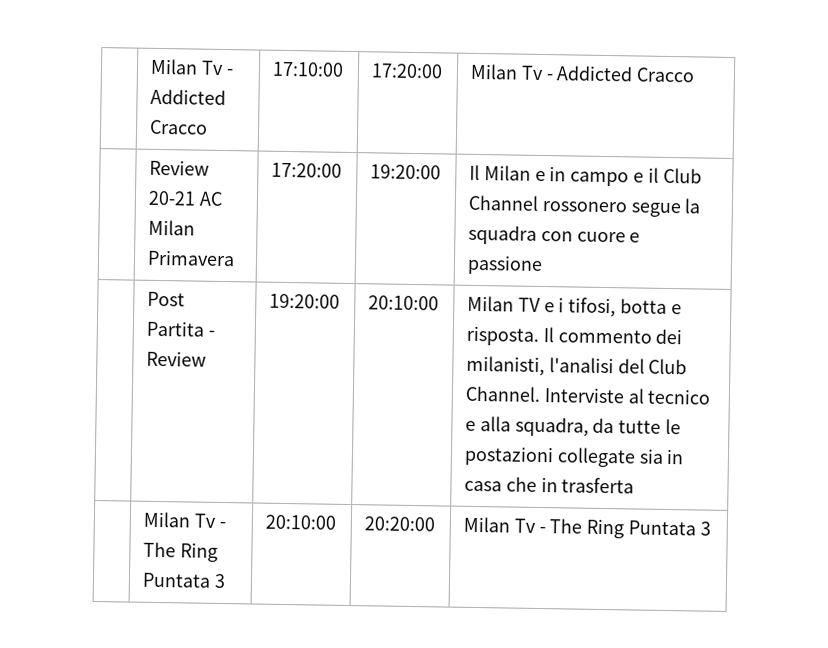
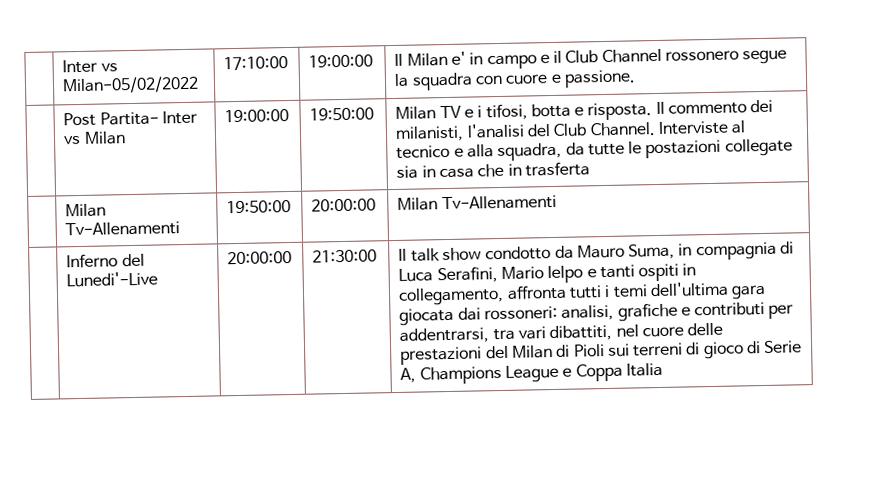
[149,58,233,76] [149,88,226,106] [148,119,208,135] [271,61,344,77] [370,63,443,79] [469,63,696,83] [148,159,209,176] [147,190,223,206] [147,219,195,236] [146,249,235,267] [270,162,342,178] [369,164,441,180] | Milan Tv - Addicted Cracco | 17:10:00 | 17:20:00 | Milan Tv - Addicted Cracco // | Review 20-21 AC Milan Primavera | 17:20:00 | 19:20:00 -> [62,59,118,74] [62,75,200,95] [223,55,289,71] [308,54,374,68] | Inter vs Milan-05/02/2022 | 17:10:00 | 19:00:00
[534,170,546,182] e -> [450,51,466,65] e'
[466,254,543,276] passione -> [563,69,636,88] passione.
[145,320,215,337] [145,350,206,367] [268,293,340,309] [367,295,439,311] Partita - Review | 19:20:00 | 20:10:00 -> [99,110,198,126] [63,131,126,145] [224,108,290,123] [309,107,375,121] Partita- Inter vs Milan | 19:00:00 | 19:50:00
[193,513,226,529] [142,541,218,562] [141,572,226,589] [264,514,336,530] [363,516,435,532] [462,516,711,539] Tv - The Ring Puntata 3 | 20:10:00 | 20:20:00 | Milan Tv - The Ring Puntata 3 -> [65,221,181,237] [226,199,292,214] [311,198,377,212] [397,194,557,211] [66,253,145,269] [66,271,159,288] [227,250,293,265] [312,249,378,263] [398,241,795,262] [398,263,697,284] [398,281,767,306] [399,301,795,326] [399,322,724,344] [400,340,803,365] [400,362,663,385] Tv-Allenamenti | 19:50:00 | 20:00:00 | Milan Tv-Allenamenti // | Inferno del Lunedi'-Live | 20:00:00 | 21:30:00 | Il talk show condotto da Mauro Suma, in compagnia di Luca Serafini, Mario Ielpo e tanti ospiti in collegamento, affronta tutti i temi dell'ultima gara giocata dai rossoneri: analisi, grafiche e contributi per addentrarsi, tra vari dibattiti, nel cuore delle prestazioni del Milan di Pioli sui terreni di gioco di Serie A, Champions League e Coppa Italia

